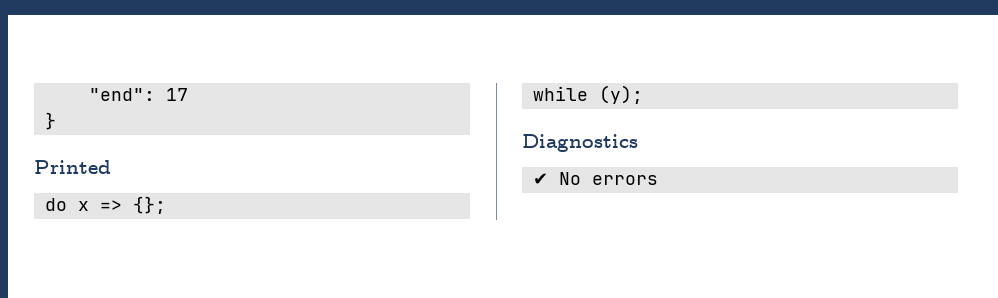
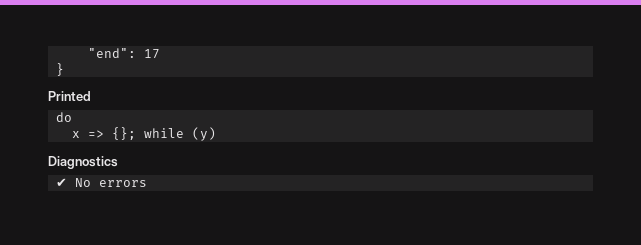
(67, 204) none -> (72, 117) //
[532,85,643,104] // while (y); -> [143,127,216,141] while (y)

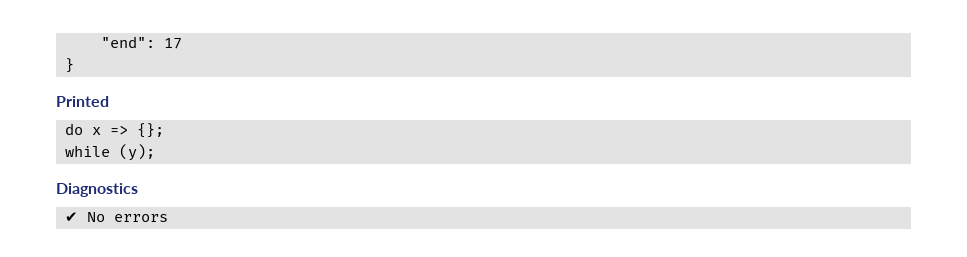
(72, 117) // -> (83, 129) none
[143,127,216,141] while (y) -> [64,144,155,161] // while (y);

